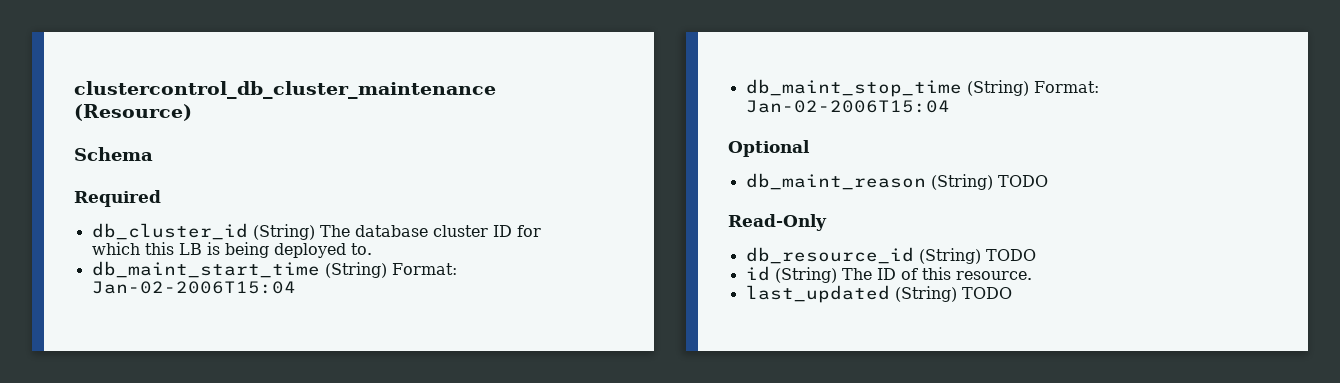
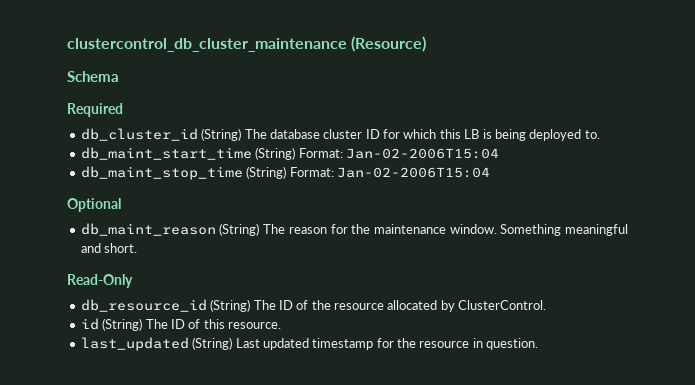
[997,175,1048,187] [728,214,827,231] [745,247,1036,264] TODO // Read-Only // db_resource_id (String) TODO -> [263,224,629,236] [80,243,138,253] [67,274,133,288] [80,299,547,312] The reason for the maintenance window. Something meaningful and short. // Read-Only // db_resource_id (String) The ID of the resource allocated by ClusterControl.
[961,287,1012,299] TODO -> [235,338,539,350] Last updated timestamp for the resource in question.

